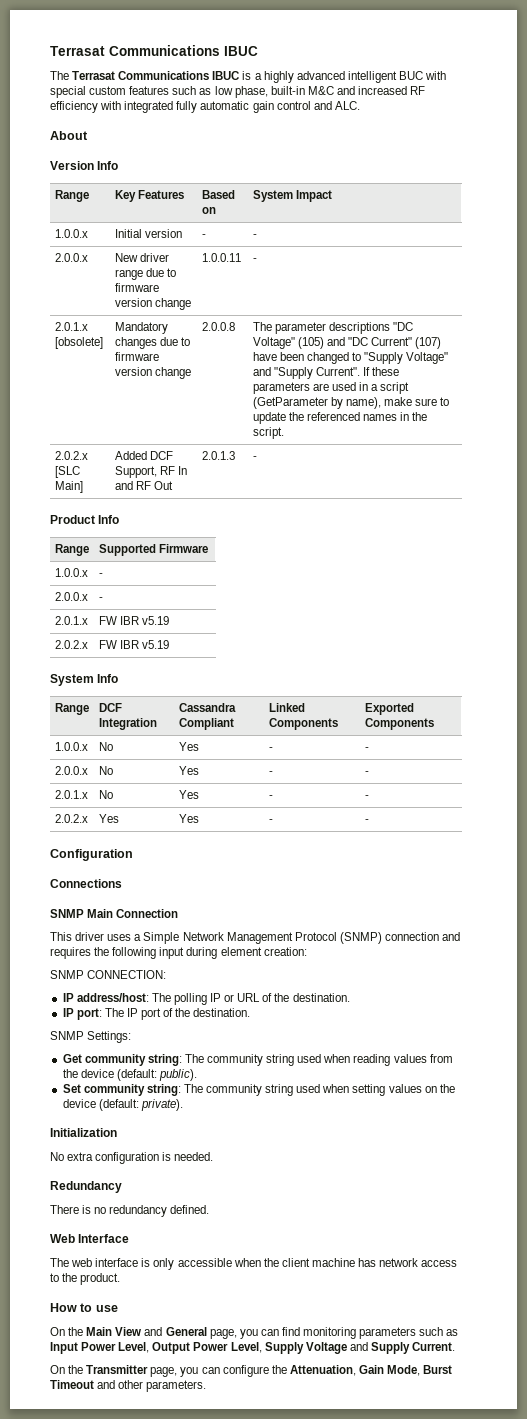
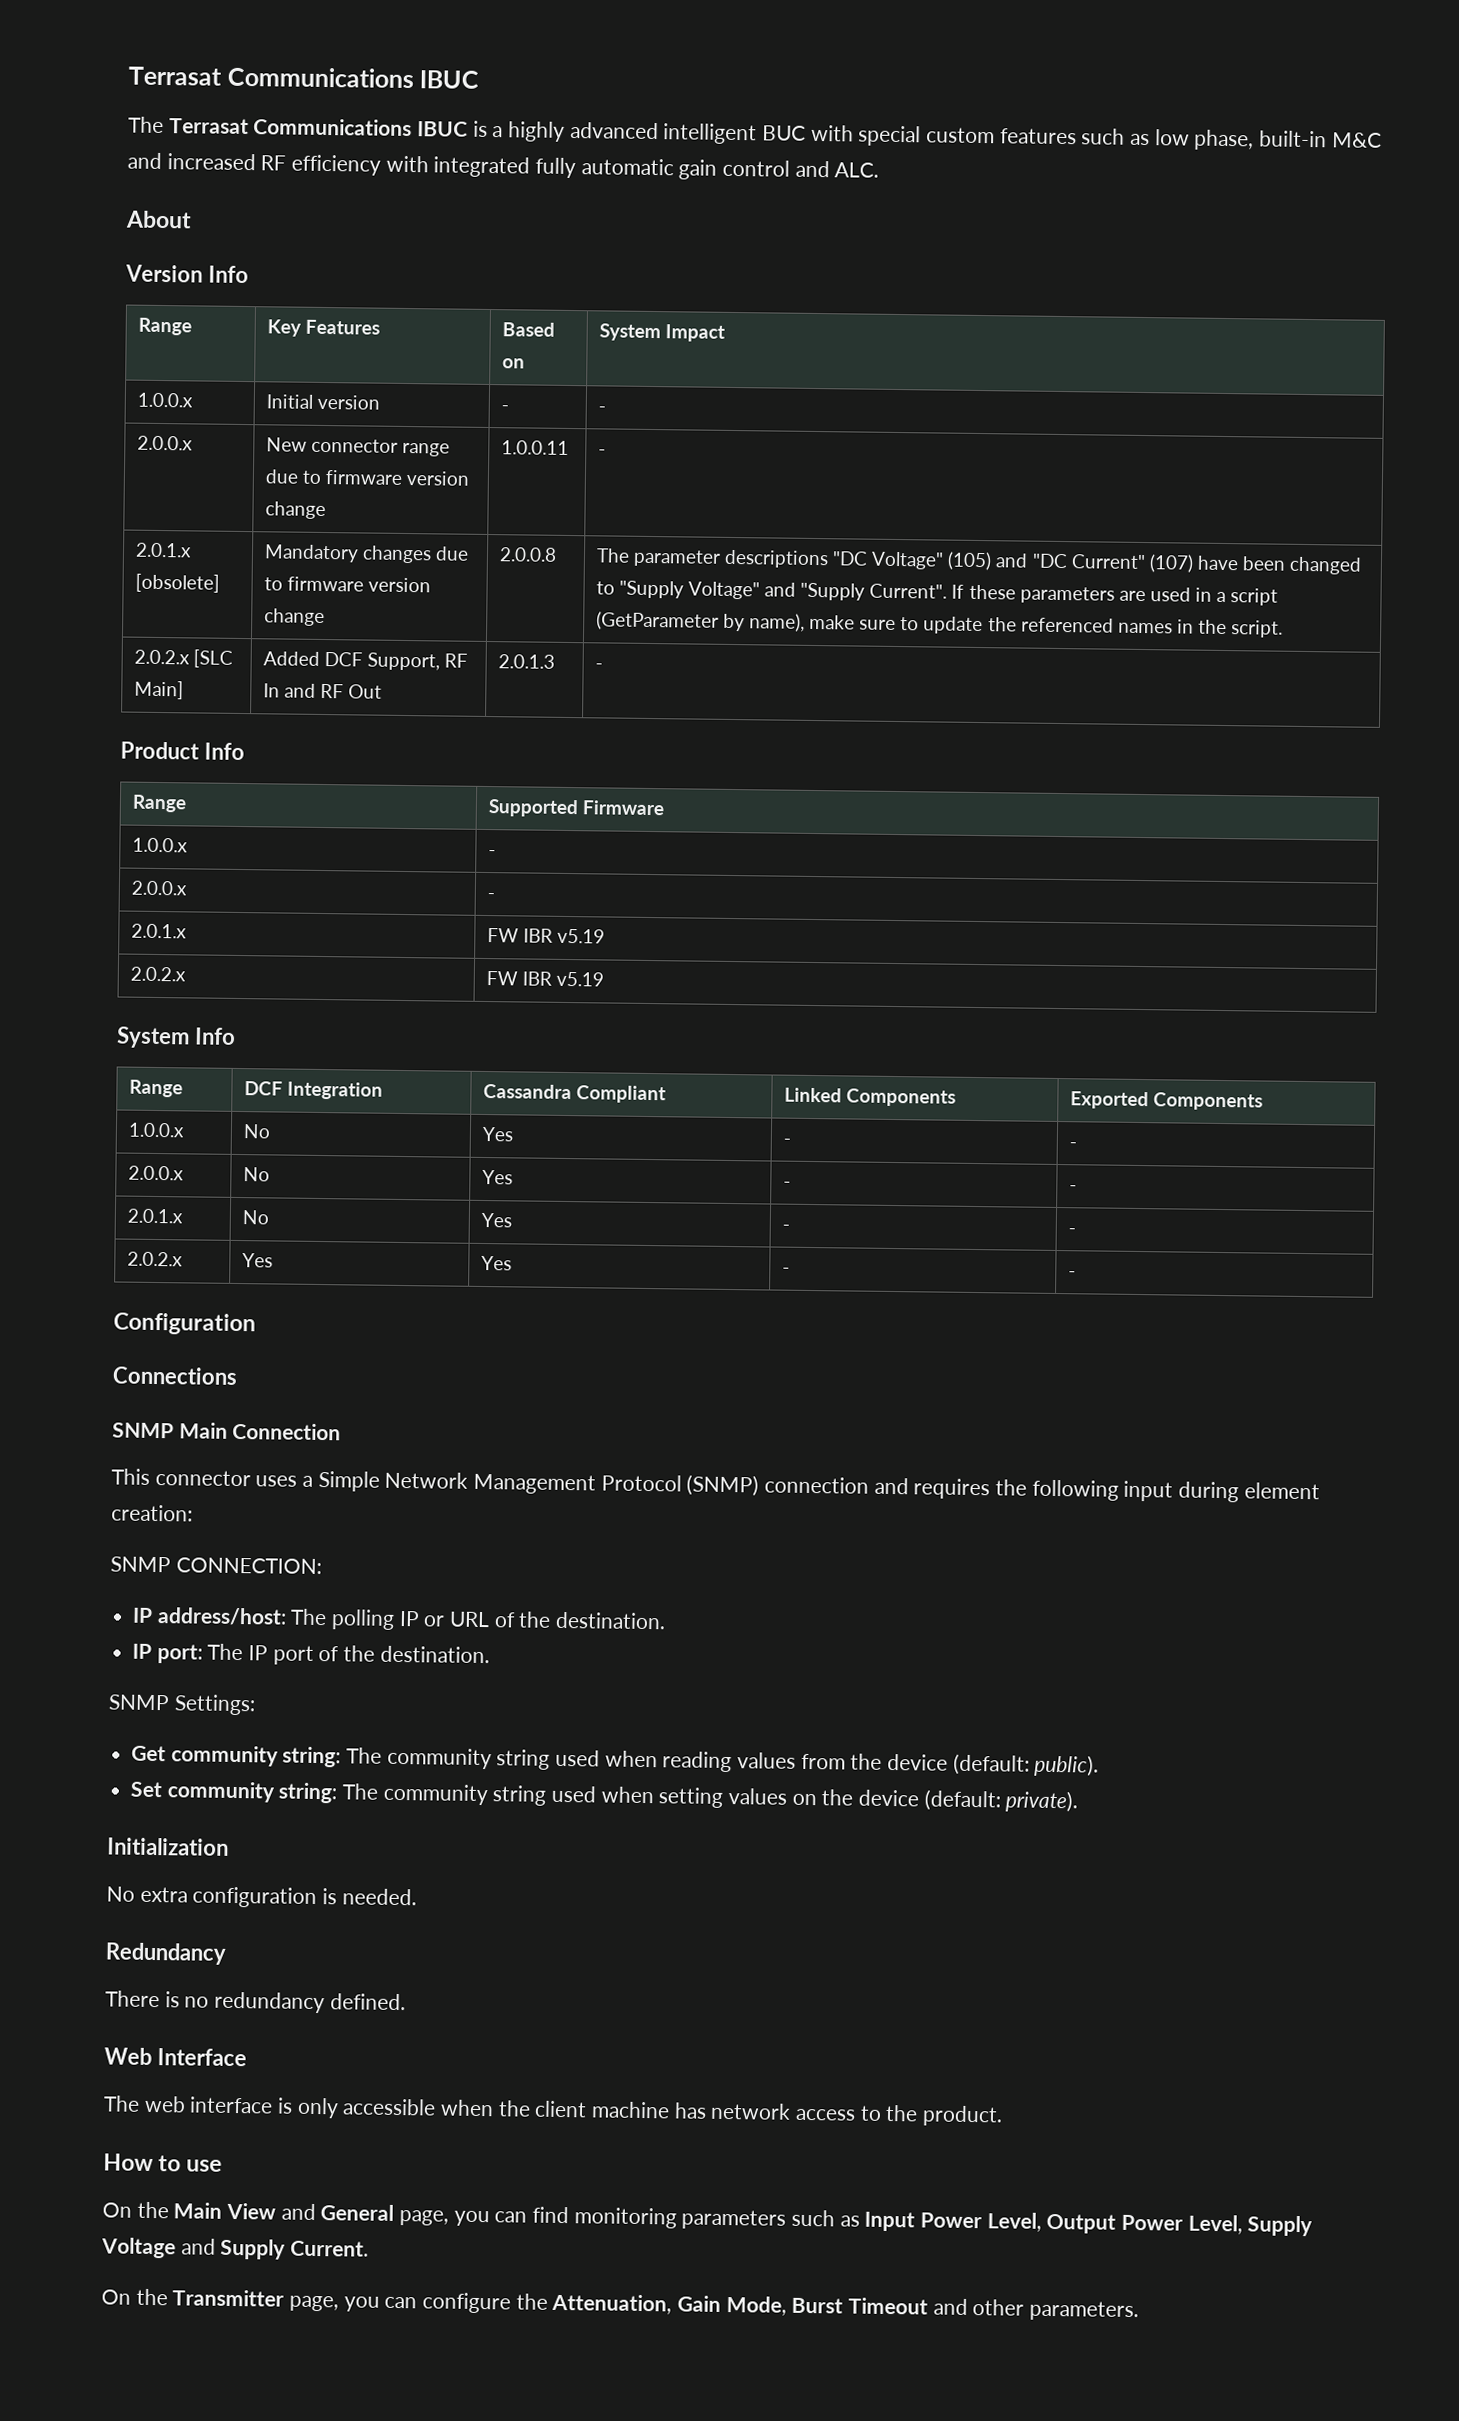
[139,253,169,262] driver -> [310,438,398,453] connector
[75,932,105,941] driver -> [154,1469,251,1487] connector

